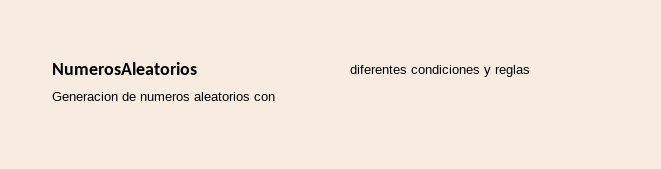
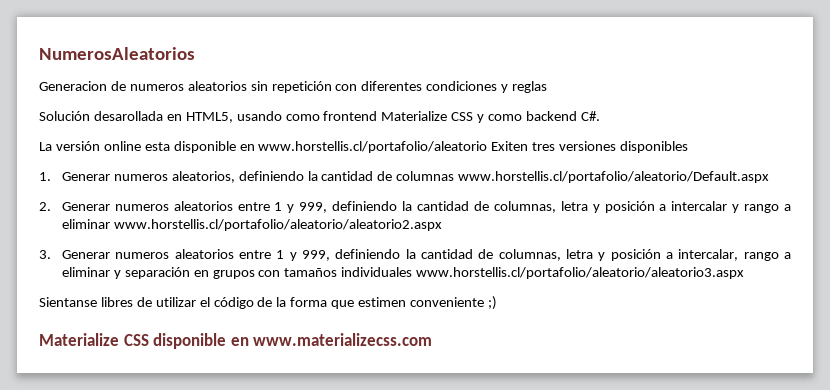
(250, 96) none -> [250,81,332,93] sin repetición
(530, 71) none -> [39,111,600,123] [39,141,689,153] [39,171,770,183] [39,201,791,213] [61,219,442,231] [39,249,791,261] [61,267,745,279] [39,296,497,310] [39,333,433,349] // Solución desarollada en HTML5, usando como frontend Materialize CSS y como backend C#. // La versión online esta disponible en www.horstellis.cl/portafolio/aleatorio Exiten tres versiones disponibles // 1. Generar numeros aleatorios, definiendo la cantidad de columnas www.horstellis.cl/portafolio/aleatorio/Default.aspx // 2. Generar numeros aleatorios entre 1 y 999, definiendo la cantidad de columnas, letra y posición a intercalar y rango a eliminar www.horstellis.cl/portafolio/aleatorio/aleatorio2.aspx // 3. Generar numeros aleatorios entre 1 y 999, definiendo la cantidad de columnas, letra y posición a intercalar, rango a eliminar y separación en grupos con tamaños individuales www.horstellis.cl/portafolio/aleatorio/aleatorio3.aspx // Sientanse libres de utilizar el código de la forma que estimen conveniente ;) // Materialize CSS disponible en www.materializecss.com

